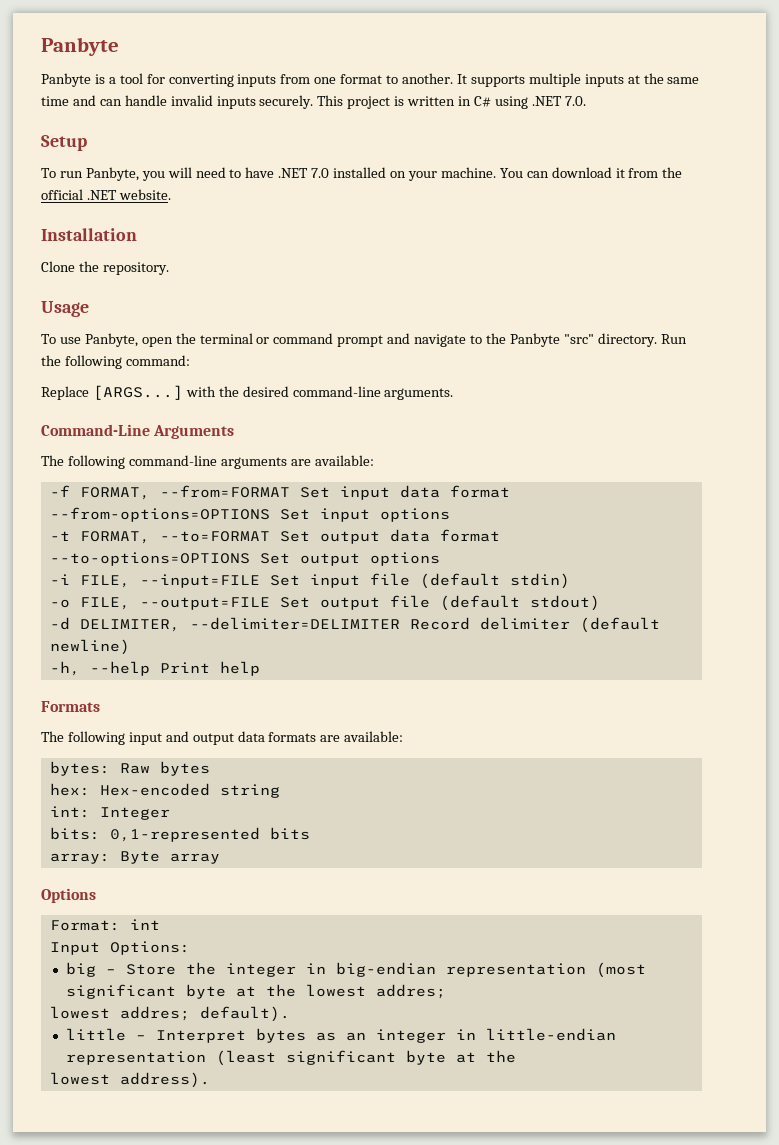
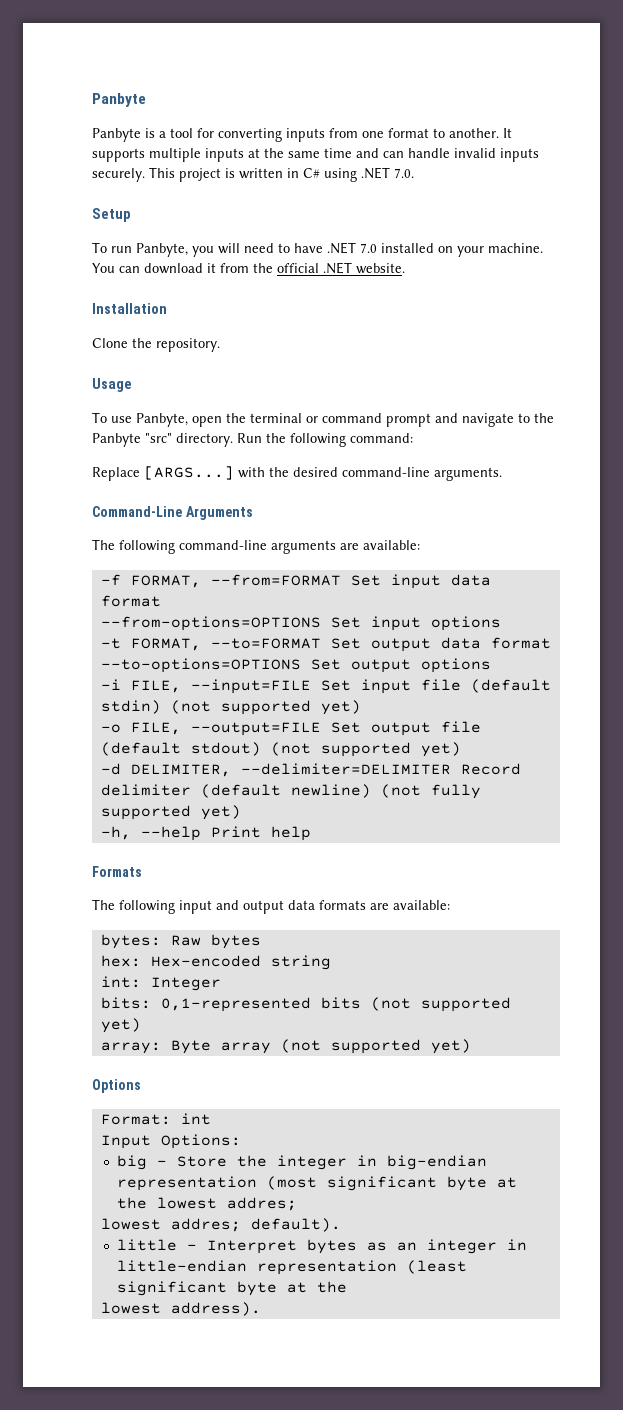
(570, 581) none -> [170,700,361,715] (not supported yet)
(600, 603) none -> [270,742,461,757] (not supported yet)
(130, 647) none -> [380,784,481,799] [100,805,241,820] (not fully supported yet)
(310, 833) none -> [370,997,511,1012] [100,1018,141,1033] (not supported yet)
(220, 858) none -> [280,1039,471,1054] (not supported yet)

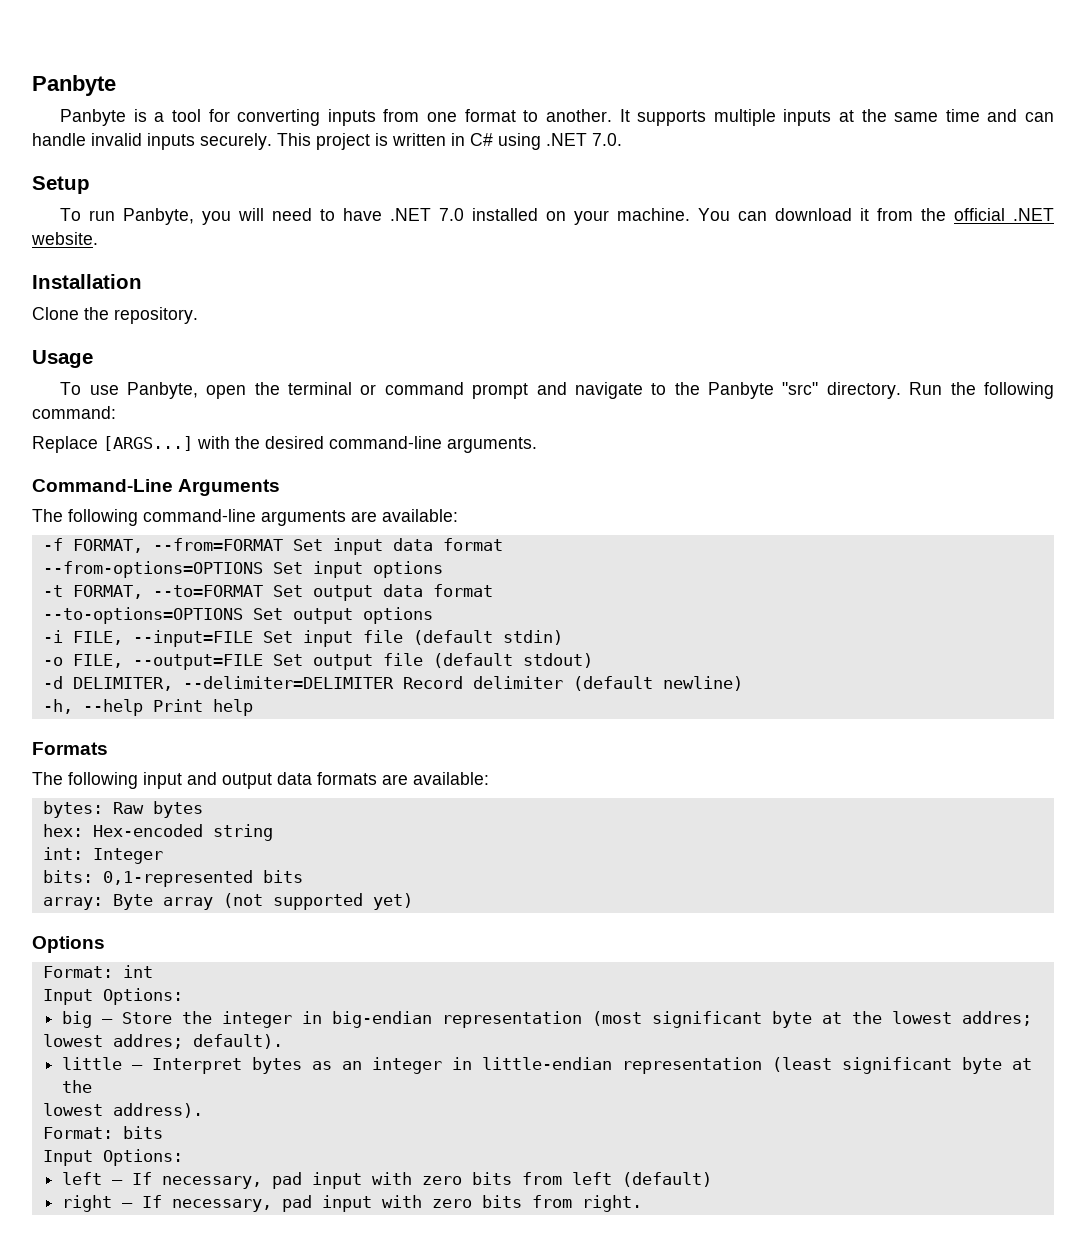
[170,700,361,715] (not supported yet) -> (563, 637) none
[270,742,461,757] (not supported yet) -> (593, 660) none
[380,784,481,799] [100,805,241,820] (not fully supported yet) -> (743, 683) none
[370,997,511,1012] [100,1018,141,1033] (not supported yet) -> (303, 876) none
(261, 1309) none -> [42,1126,163,1139] [42,1149,183,1166] [61,1172,712,1189] [61,1195,642,1212] // Format: bits // Input Options: // left – If necessary, pad input with zero bits from left (default) // right – If necessary, pad input with zero bits from right.

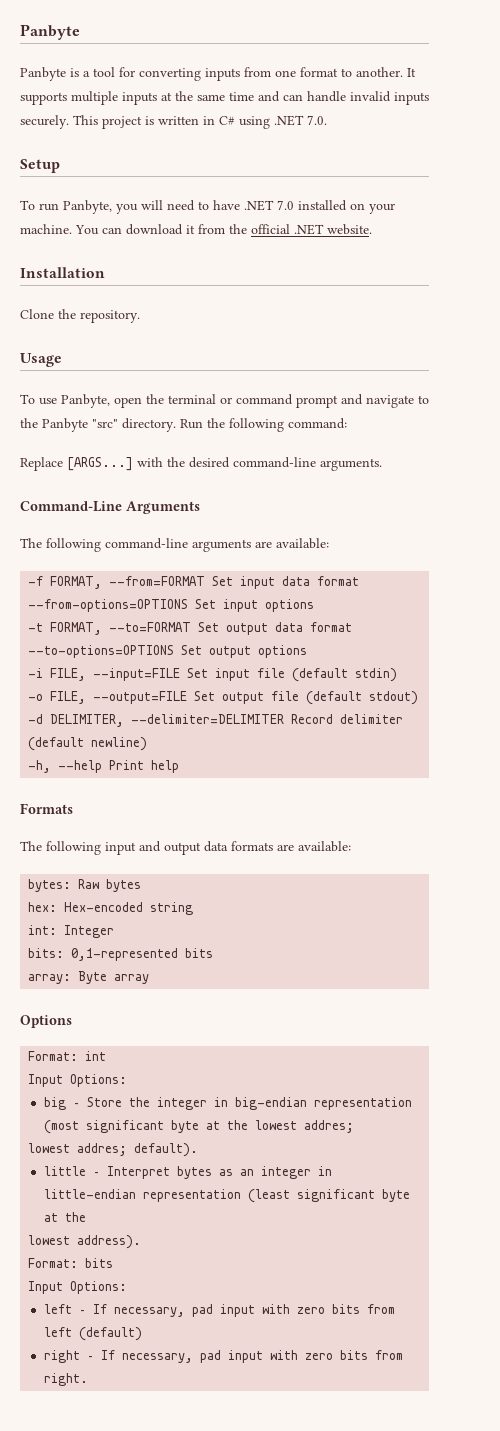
[222,893,413,910] (not supported yet) -> (150, 979) none

